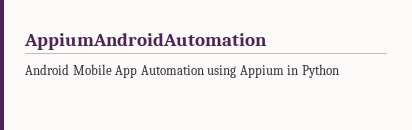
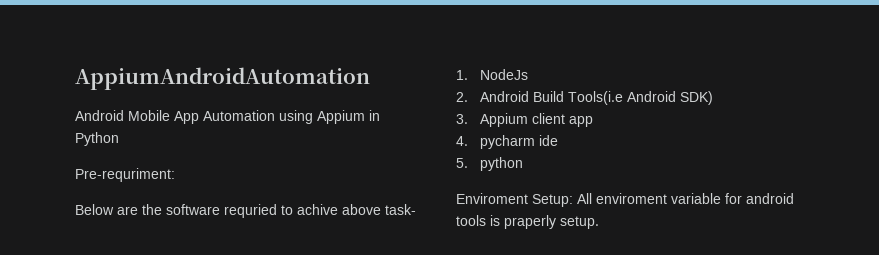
(339, 71) none -> [75,168,175,182] [75,204,416,218] [456,69,528,80] [456,91,713,105] [456,113,593,127] [456,135,558,149] [456,157,523,171] [456,193,794,207] [456,215,599,229] // Pre-requriment: // Below are the software requried to achive above task- // 1. NodeJs // 2. Android Build Tools(i.e Android SDK) // 3. Appium client app // 4. pycharm ide // 5. python // Enviroment Setup: All enviroment variable for android tools is praperly setup.

